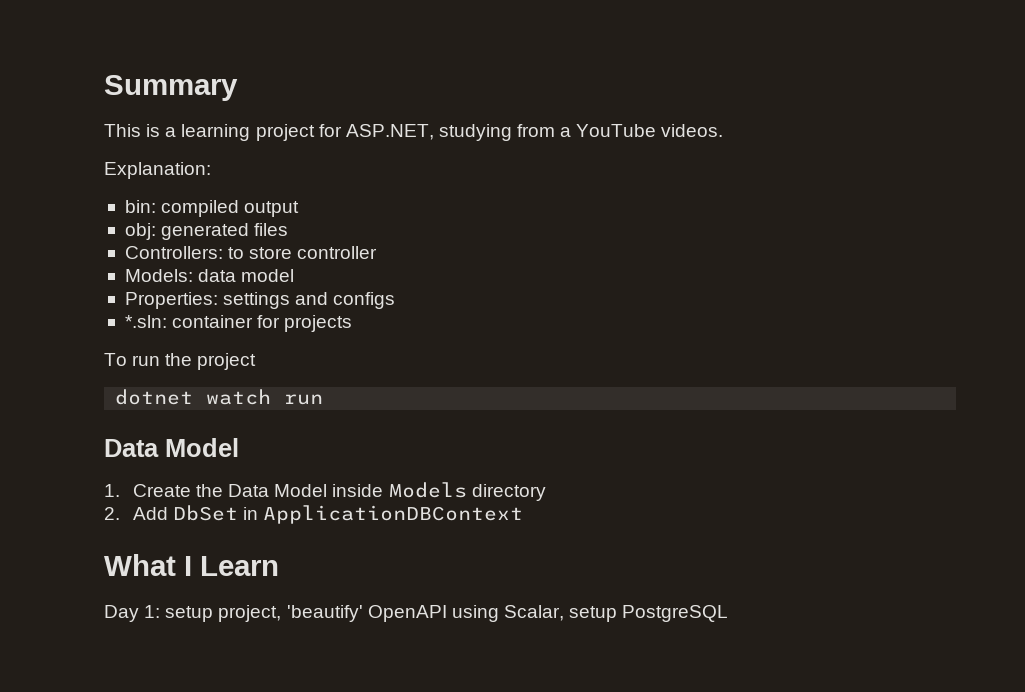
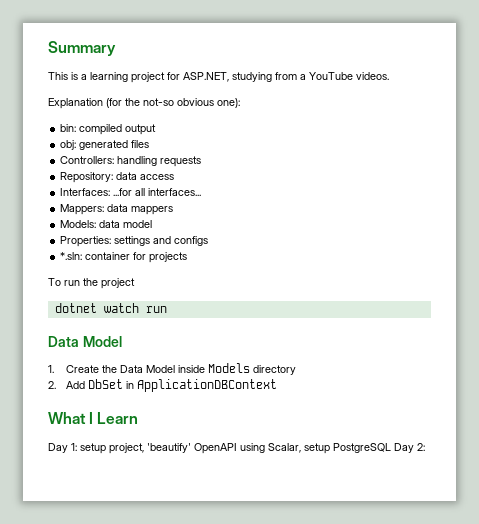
[104,162,211,179] Explanation: -> [48,98,240,109] Explanation (for the not-so obvious one):
[228,246,378,259] to store controller -> [117,156,202,167] [60,172,175,183] [60,188,202,196] [60,204,174,215] handling requests // Repository: data access // Interfaces: ...for all interfaces... // Mappers: data mappers
(729, 613) none -> [394,443,425,453] Day 2:

